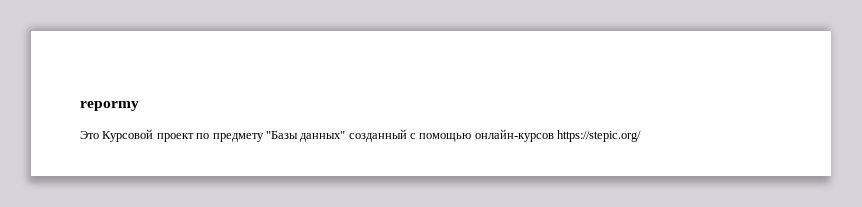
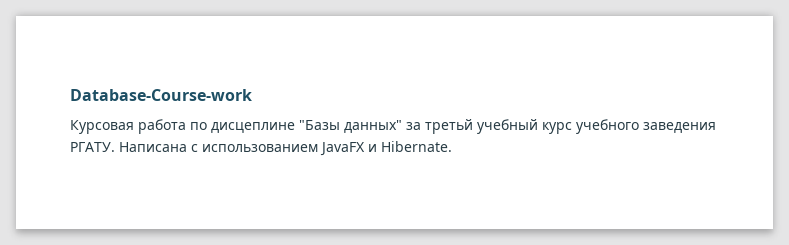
[80,101,139,111] [80,129,642,142] repormy // Это Курсовой проект по предмету "Базы данных" созданный с помощью онлайн-курсов https://stepic.org/ -> [70,89,252,101] [70,119,716,134] [70,141,452,156] Database-Course-work // Курсовая работа по дисцеплине "Базы данных" за третьй учебный курс учебного заведения РГАТУ. Написана с использованием JavaFX и Hibernate.

